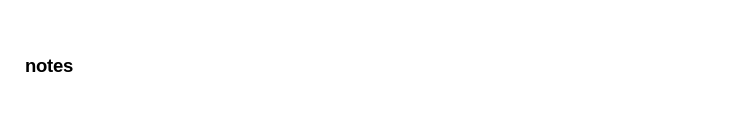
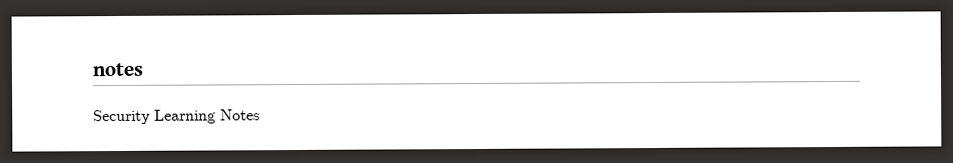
(73, 65) none -> [93,109,260,125] // Security Learning Notes

